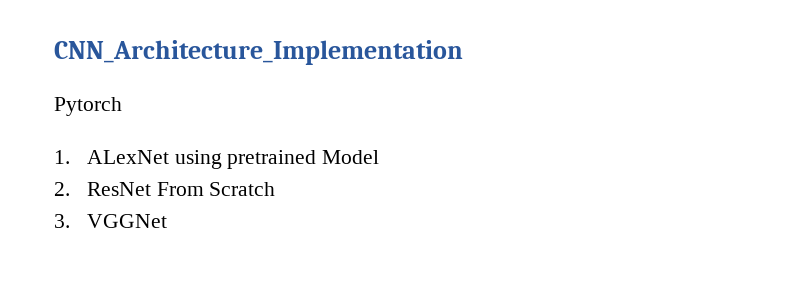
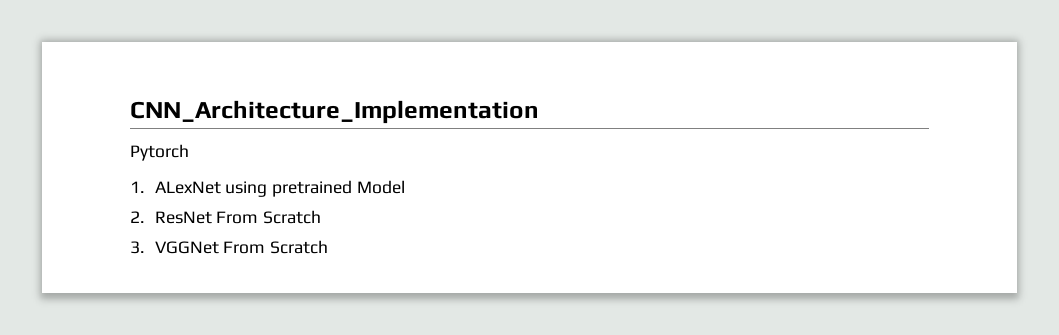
(167, 221) none -> [223,240,328,254] From Scratch

